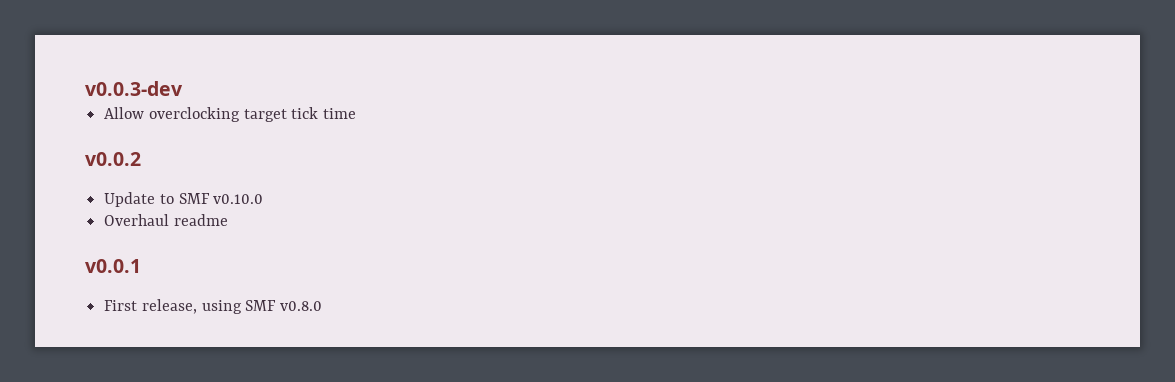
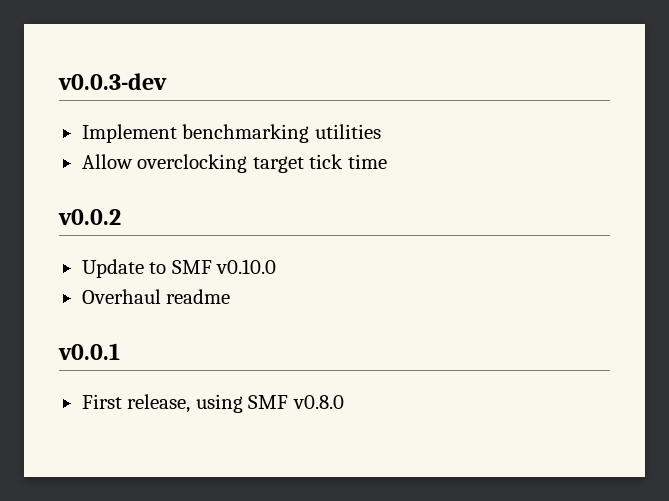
(183, 88) none -> [81,124,381,143] // Implement benchmarking utilities

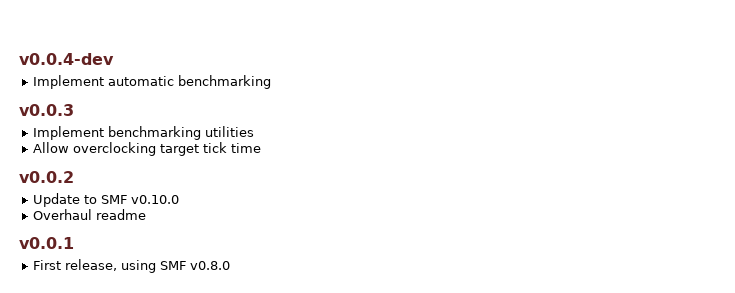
[58,73,167,90] v0.0.3-dev -> [19,53,114,65] [32,75,271,89] [19,104,74,116] v0.0.4-dev // Implement automatic benchmarking // v0.0.3

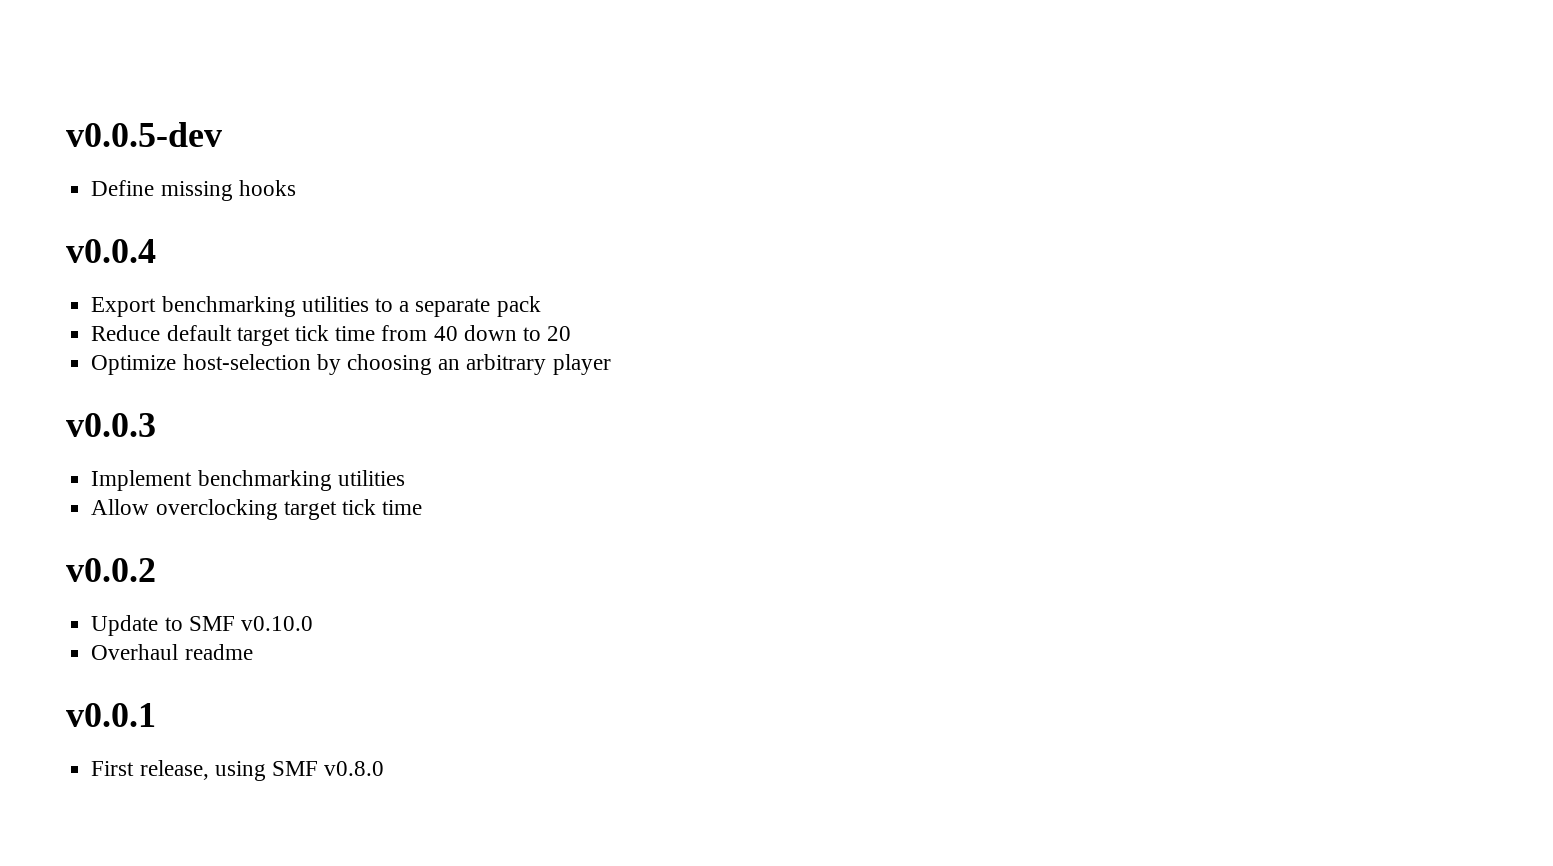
[19,53,114,65] [32,75,271,89] v0.0.4-dev // Implement automatic benchmarking -> [66,122,222,147] [91,180,296,201] [66,239,156,263] [91,296,541,317] [91,325,572,346] [91,354,611,375] v0.0.5-dev // Define missing hooks // v0.0.4 // Export benchmarking utilities to a separate pack // Reduce default target tick time from 40 down to 20 // Optimize host-selection by choosing an arbitrary player

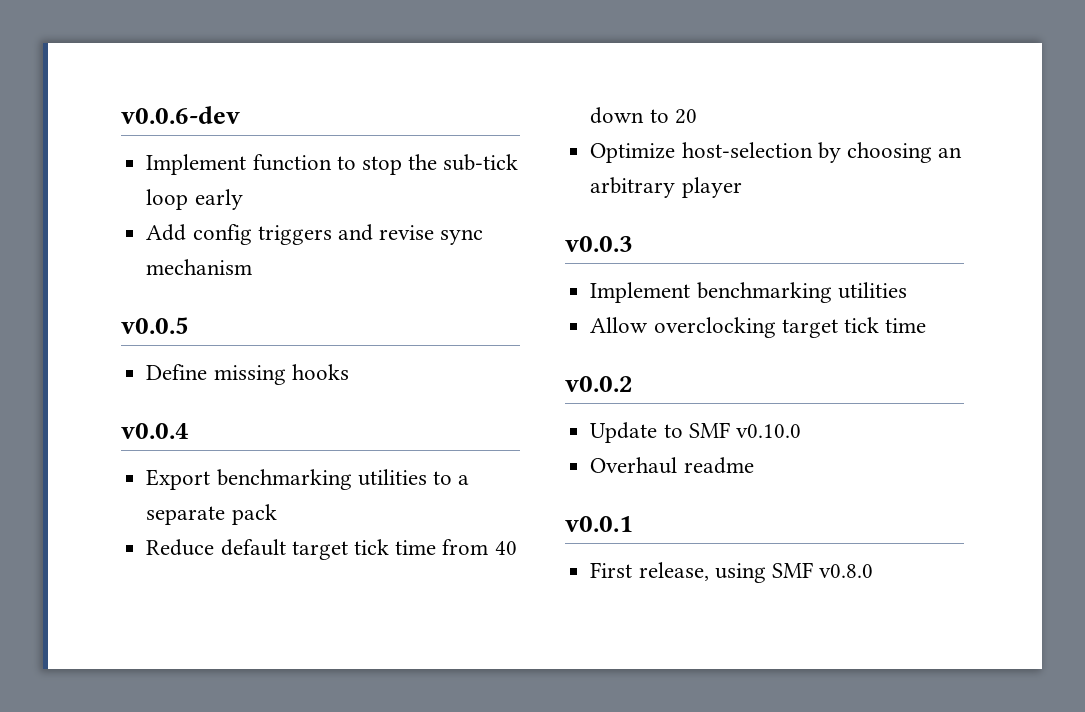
[66,122,222,147] v0.0.5-dev -> [121,106,240,124] [146,154,519,175] [146,189,243,210] [146,224,484,245] [146,259,253,275] [121,317,189,334] v0.0.6-dev // Implement function to stop the sub-tick loop early // Add config triggers and revise sync mechanism // v0.0.5

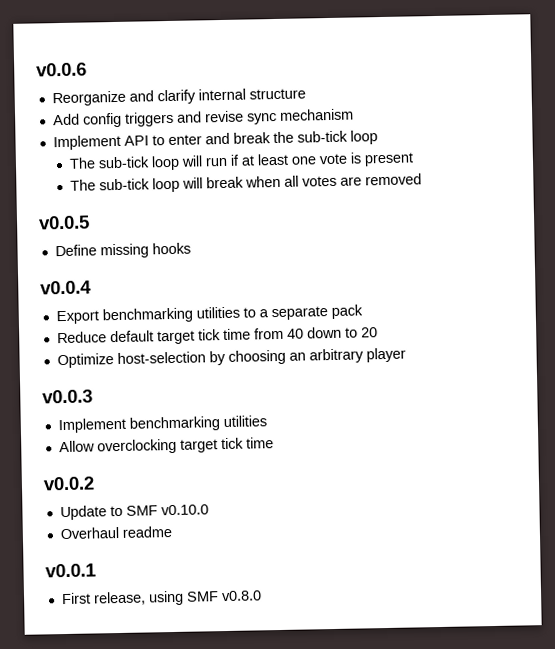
[121,106,240,124] [146,154,519,175] [146,189,243,210] v0.0.6-dev // Implement function to stop the sub-tick loop early -> [36,62,87,77] [51,88,306,107] v0.0.6 // Reorganize and clarify internal structure
(253, 267) none -> [52,130,378,151] [69,152,415,171] [70,173,423,193] // Implement API to enter and break the sub-tick loop // The sub-tick loop will run if at least one vote is present // The sub-tick loop will break when all votes are removed

